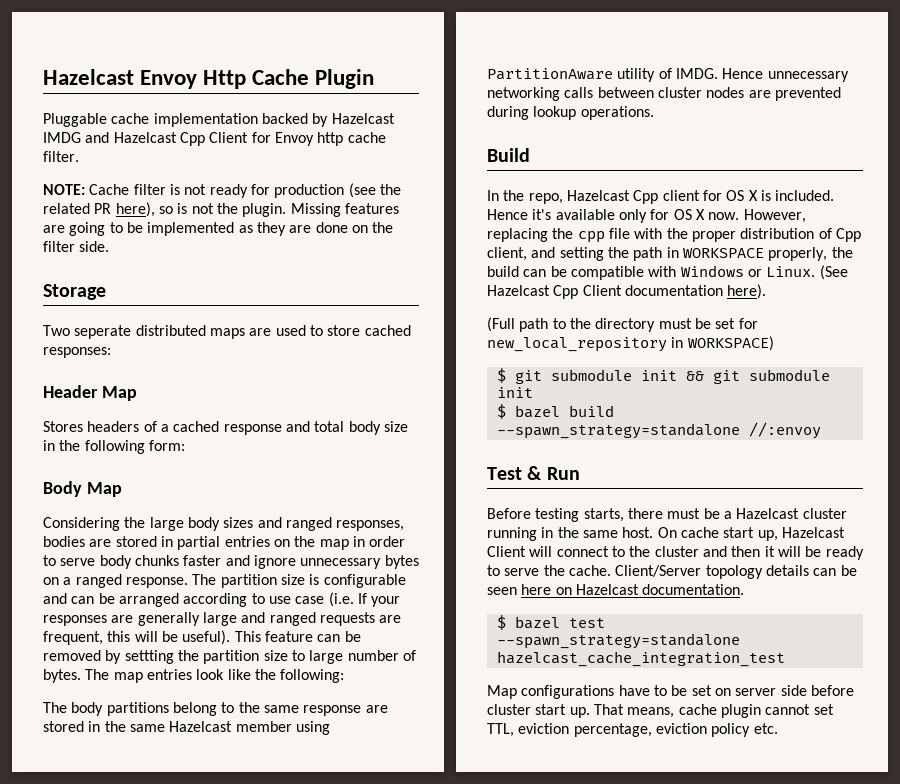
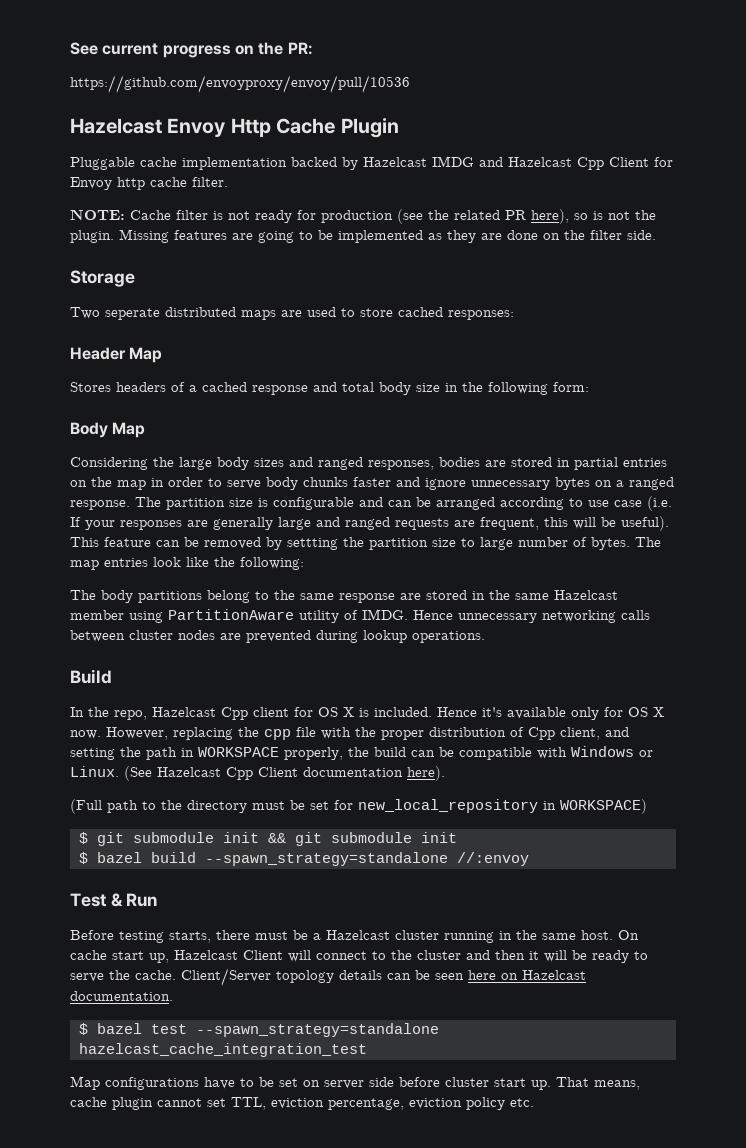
(43, 77) none -> [70,42,313,58] [70,75,410,93] See current progress on the PR: // https://github.com/envoyproxy/envoy/pull/10536 //

